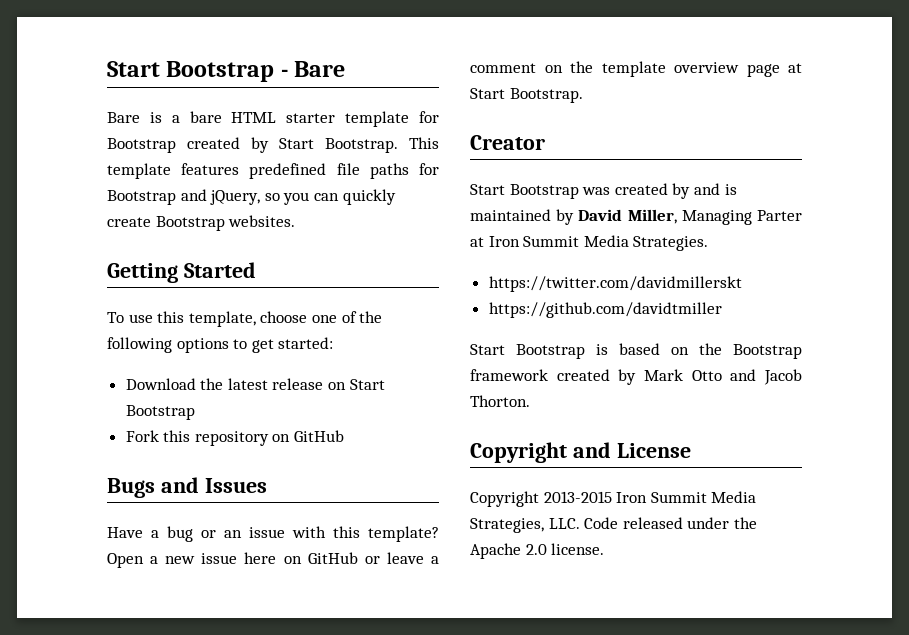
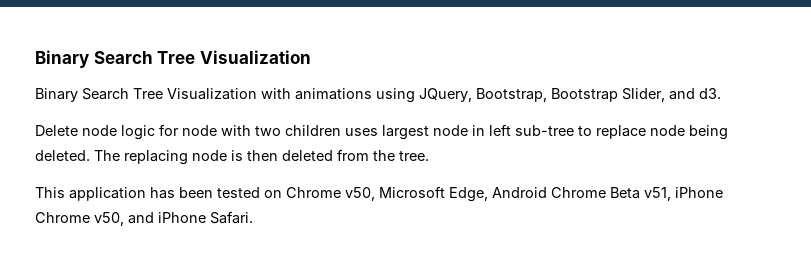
[107,61,346,82] [107,111,439,127] [107,137,439,153] [107,163,439,179] [107,189,396,205] [107,215,296,231] [107,262,256,283] [107,311,383,327] [107,337,334,353] [125,378,385,390] [125,405,195,420] [125,430,345,446] [107,477,267,498] [107,526,439,542] [107,552,439,568] [470,61,802,77] [470,88,583,103] [470,135,545,150] [470,183,737,199] [470,209,802,225] [470,235,709,251] [488,276,742,292] [488,302,722,318] [470,343,802,359] [470,369,802,385] [470,395,530,407] [470,442,691,463] [470,491,757,507] [470,517,757,533] [470,543,605,559] Start Bootstrap - Bare // Bare is a bare HTML starter template for Bootstrap created by Start Bootstrap. This template features predefined file paths for Bootstrap and jQuery, so you can quickly create Bootstrap websites. // Getting Started // To use this template, choose one of the following options to get started: // Download the latest release on Start Bootstrap // Fork this repository on GitHub // Bugs and Issues // Have a bug or an issue with this template? Open a new issue here on GitHub or leave a comment on the template overview page at Start Bootstrap. // Creator // Start Bootstrap was created by and is maintained by David Miller, Managing Parter at Iron Summit Media Strategies. // https://twitter.com/davidmillerskt // https://github.com/davidtmiller // Start Bootstrap is based on the Bootstrap framework created by Mark Otto and Jacob Thorton. // Copyright and License // Copyright 2013-2015 Iron Summit Media Strategies, LLC. Code released under the Apache 2.0 license. -> [35,50,311,68] [35,88,721,103] [35,124,728,140] [35,149,429,165] [35,186,723,202] [35,211,253,226] Binary Search Tree Visualization // Binary Search Tree Visualization with animations using JQuery, Bootstrap, Bootstrap Slider, and d3. // Delete node logic for node with two children uses largest node in left sub-tree to replace node being deleted. The replacing node is then deleted from the tree. // This application has been tested on Chrome v50, Microsoft Edge, Android Chrome Beta v51, iPhone Chrome v50, and iPhone Safari.

